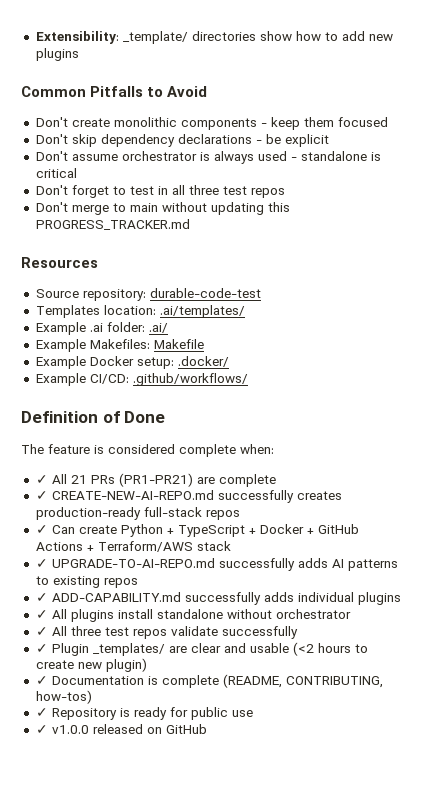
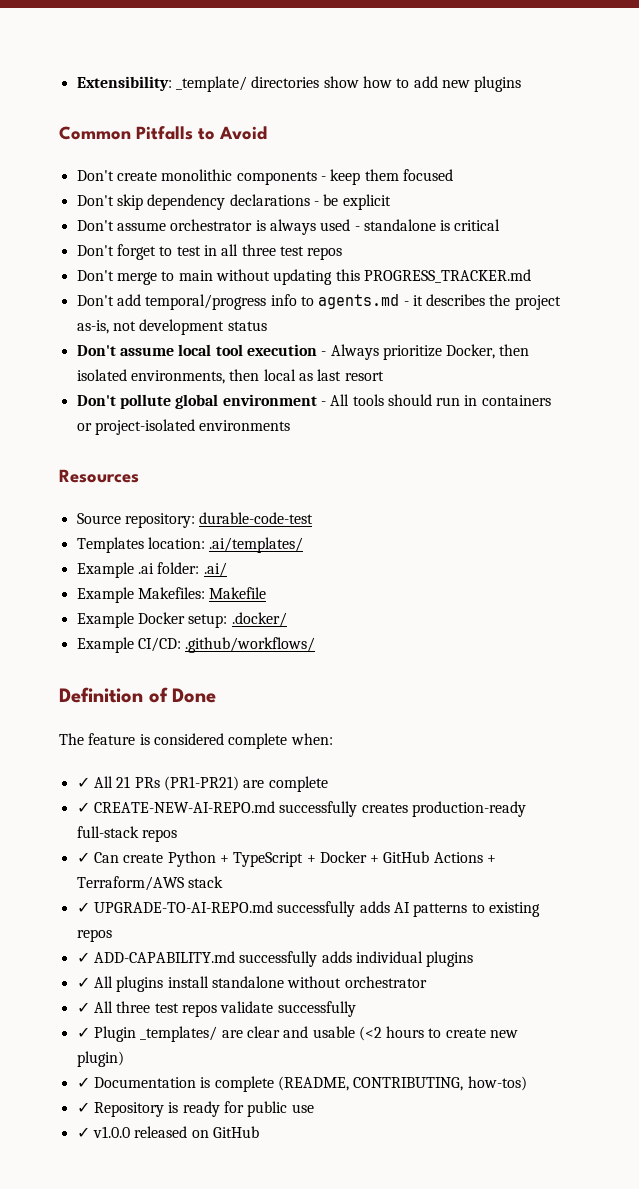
(190, 224) none -> [76,294,561,310] [76,319,267,335] [76,344,530,360] [76,369,384,384] [76,394,551,409] [76,419,291,435] // Don't add temporal/progress info to agents.md - it describes the project as-is, not development status // Don't assume local tool execution - Always prioritize Docker, then isolated environments, then local as last resort // Don't pollute global environment - All tools should run in containers or project-isolated environments

